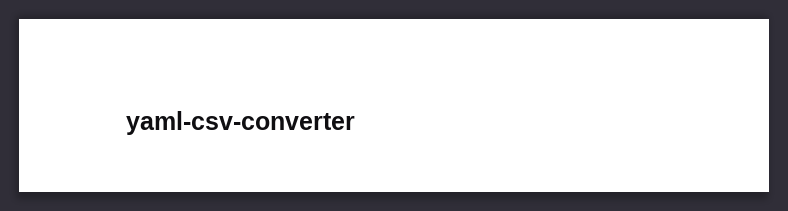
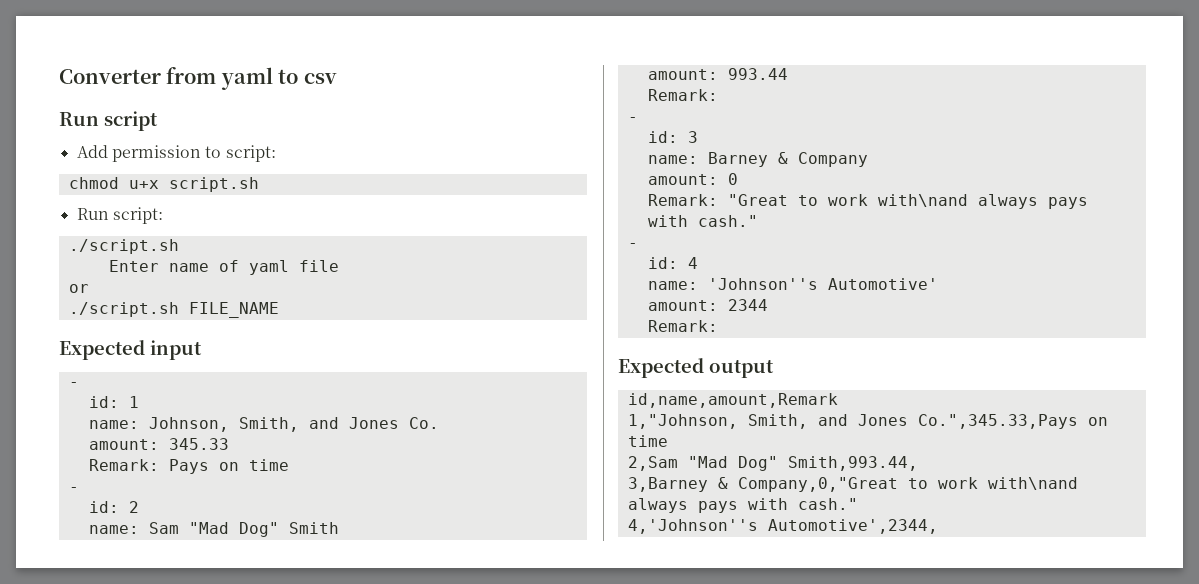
[126,111,355,135] yaml-csv-converter -> [59,67,337,90] [59,111,158,131] [76,145,276,162] [68,177,259,192] [76,207,163,224] [68,239,179,254] [108,260,339,275] [68,284,89,293] [68,302,279,318] [59,340,202,360] [68,382,79,387] [88,396,139,408] [88,417,439,432] [88,438,229,450] [88,459,289,474] [68,487,79,492] [88,501,139,513] [88,522,339,537] [647,68,788,80] [647,89,718,101] [627,117,638,122] [647,131,698,143] [647,152,868,167] [647,173,738,185] [647,194,1088,209] [647,215,758,227] [627,243,638,248] [647,257,698,269] [647,278,938,290] [647,299,768,311] [647,320,718,332] [618,358,774,378] [627,393,838,408] [627,414,1108,429] [627,435,668,447] [627,456,918,471] [627,477,1078,492] [627,498,858,513] [627,519,938,534] Converter from yaml to csv // Run script // Add permission to script: // chmod u+x script.sh // Run script: // ./script.sh // Enter name of yaml file // or // ./script.sh FILE_NAME // Expected input // - // id: 1 // name: Johnson, Smith, and Jones Co. // amount: 345.33 // Remark: Pays on time // - // id: 2 // name: Sam "Mad Dog" Smith // amount: 993.44 // Remark: // - // id: 3 // name: Barney & Company // amount: 0 // Remark: "Great to work with\nand always pays with cash." // - // id: 4 // name: 'Johnson''s Automotive' // amount: 2344 // Remark: // Expected output // id,name,amount,Remark // 1,"Johnson, Smith, and Jones Co.",345.33,Pays on time // 2,Sam "Mad Dog" Smith,993.44, // 3,Barney & Company,0,"Great to work with\nand always pays with cash." // 4,'Johnson''s Automotive',2344,

